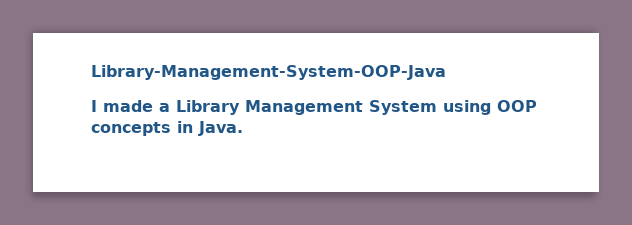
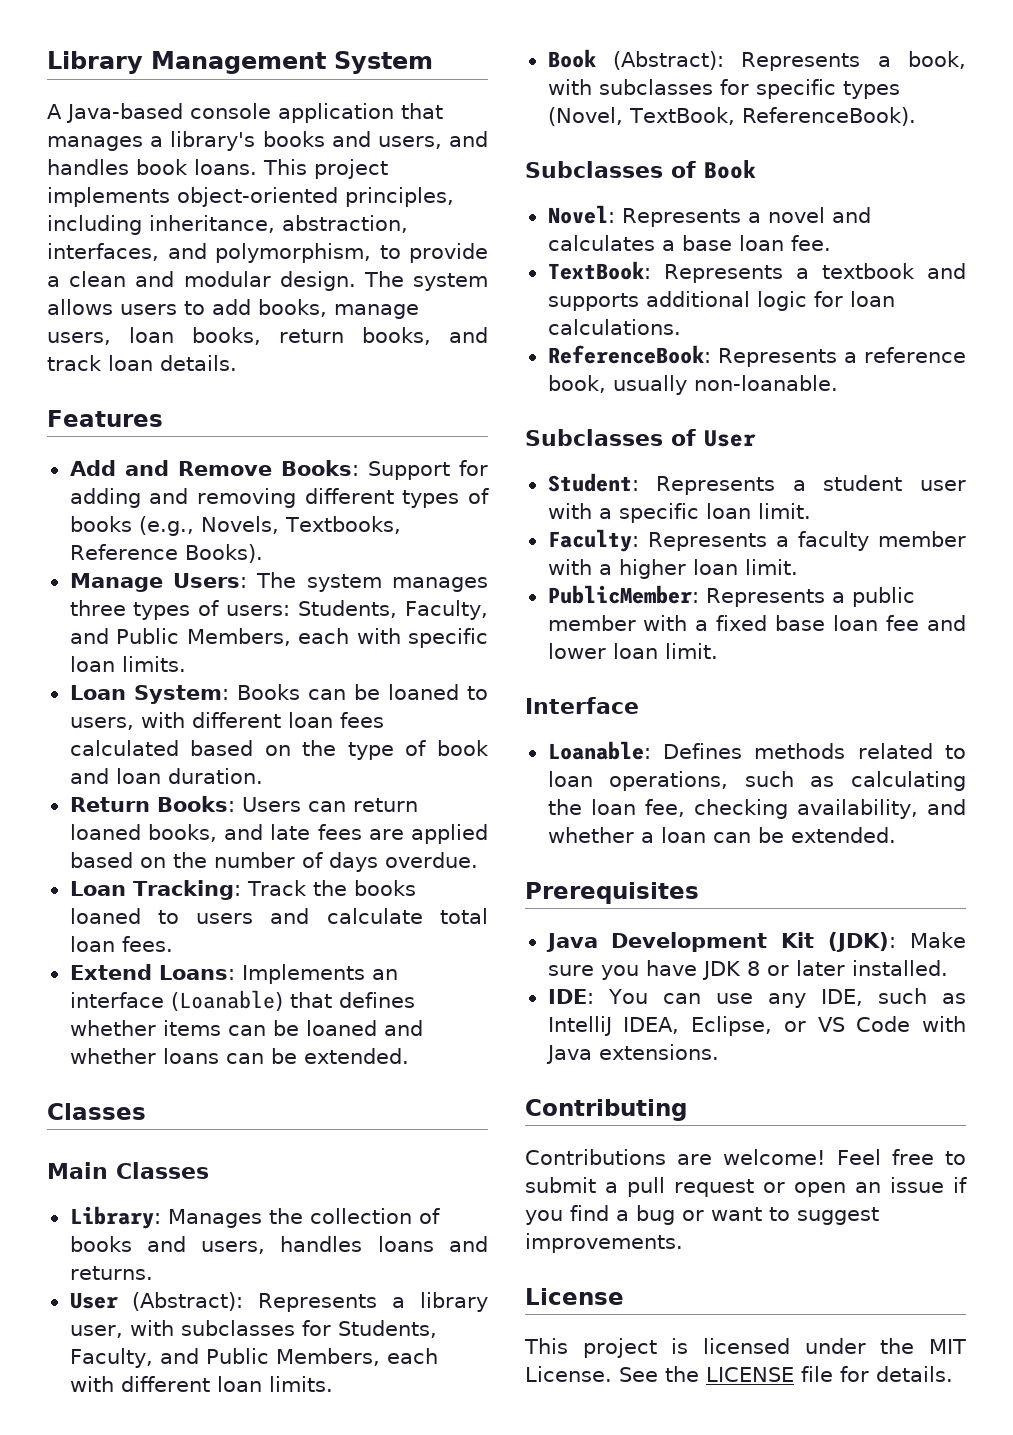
[91,65,446,80] [91,100,170,112] Library-Management-System-OOP-Java // I made a -> (47, 62) none
[443,100,537,115] [91,121,243,136] using OOP concepts in Java. -> [47,103,443,123] [47,131,489,151] [47,159,388,179] [47,187,454,207] [47,215,408,235] [47,243,488,263] [47,271,488,291] [47,299,419,319] [47,327,488,345] [47,355,237,371] [47,410,163,427] [69,460,488,480] [69,488,489,508] [69,516,401,536] [69,544,263,563] [69,572,488,592] [69,600,489,620] [69,628,488,648] [69,656,186,672] [69,684,488,704] [69,712,384,730] [69,740,489,760] [69,768,263,784] [69,796,418,812] [69,824,488,844] [69,852,478,872] [69,880,417,900] [69,908,488,924] [69,936,173,952] [69,964,398,984] [69,990,415,1011] [69,1020,423,1036] [69,1048,409,1064] [47,1103,146,1120] [47,1162,209,1179] [69,1206,440,1229] [69,1236,488,1254] [69,1266,153,1280] [69,1292,488,1312] [69,1320,437,1338] [69,1348,438,1368] [69,1376,333,1392] [547,49,966,71] [547,79,900,99] [547,107,917,126] [525,160,756,179] [547,205,871,227] [547,235,831,251] [547,261,966,283] [547,291,895,311] [547,319,681,335] [547,345,966,367] [547,375,838,395] [525,429,756,447] [547,473,966,495] [547,503,811,523] [547,529,966,552] [547,559,798,579] [547,585,915,607] [547,615,966,631] [547,643,718,659] [525,697,639,714] [547,741,966,760] [547,771,966,791] [547,799,966,819] [547,827,896,843] [525,882,699,904] [545,932,967,952] [547,960,948,980] [547,988,966,1008] [547,1016,966,1036] [545,1044,719,1064] [525,1099,687,1121] [525,1149,966,1165] [525,1177,967,1197] [525,1205,879,1225] [525,1233,683,1253] [525,1288,624,1305] [524,1338,966,1358] [525,1366,953,1382] // A Java-based console application that manages a library's books and users, and handles book loans. This project implements object-oriented principles, including inheritance, abstraction, interfaces, and polymorphism, to provide a clean and modular design. The system allows users to add books, manage users, loan books, return books, and track loan details. // Features // Add and Remove Books: Support for adding and removing different types of books (e.g., Novels, Textbooks, Reference Books). // Manage Users: The system manages three types of users: Students, Faculty, and Public Members, each with specific loan limits. // Loan System: Books can be loaned to users, with different loan fees calculated based on the type of book and loan duration. // Return Books: Users can return loaned books, and late fees are applied based on the number of days overdue. // Loan Tracking: Track the books loaned to users and calculate total loan fees. // Extend Loans: Implements an interface (Loanable) that defines whether items can be loaned and whether loans can be extended. // Classes // Main Classes // Library: Manages the collection of books and users, handles loans and returns. // User (Abstract): Represents a library user, with subclasses for Students, Faculty, and Public Members, each with different loan limits. // Book (Abstract): Represents a book, with subclasses for specific types (Novel, TextBook, ReferenceBook). // Subclasses of Book // Novel: Represents a novel and calculates a base loan fee. // TextBook: Represents a textbook and supports additional logic for loan calculations. // ReferenceBook: Represents a reference book, usually non-loanable. // Subclasses of User // Student: Represents a student user with a specific loan limit. // Faculty: Represents a faculty member with a higher loan limit. // PublicMember: Represents a public member with a fixed base loan fee and lower loan limit. // Interface // Loanable: Defines methods related to loan operations, such as calculating the loan fee, checking availability, and whether a loan can be extended. // Prerequisites // Java Development Kit (JDK): Make sure you have JDK 8 or later installed. // IDE: You can use any IDE, such as IntelliJ IDEA, Eclipse, or VS Code with Java extensions. // Contributing // Contributions are welcome! Feel free to submit a pull request or open an issue if you find a bug or want to suggest improvements. // License // This project is licensed under the MIT License. See the LICENSE file for details.

